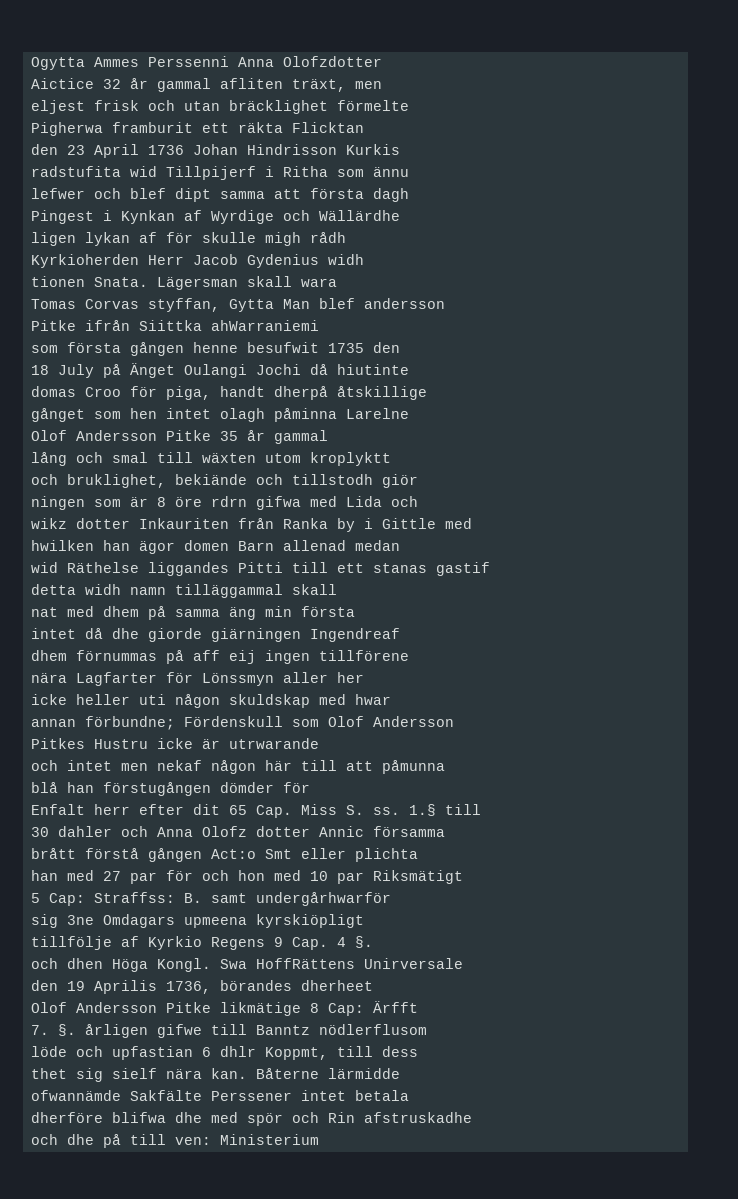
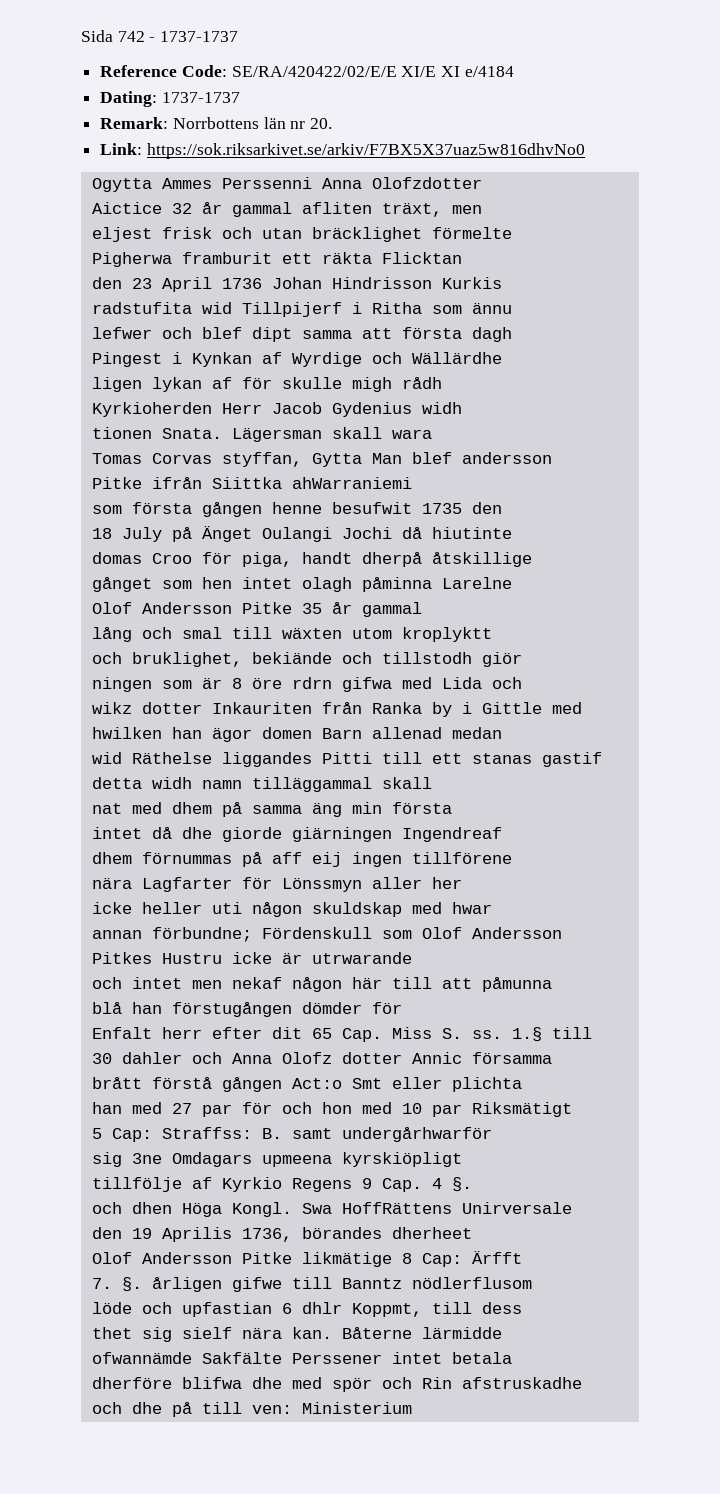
(31, 63) none -> [81,30,239,42] [100,65,514,77] [100,91,240,107] [100,117,333,129] [100,143,585,159] Sida 742 - 1737-1737 // Reference Code: SE/RA/420422/02/E/E XI/E XI e/4184 // Dating: 1737-1737 // Remark: Norrbottens län nr 20. // Link: https://sok.riksarkivet.se/arkiv/F7BX5X37uaz5w816dhvNo0 //

